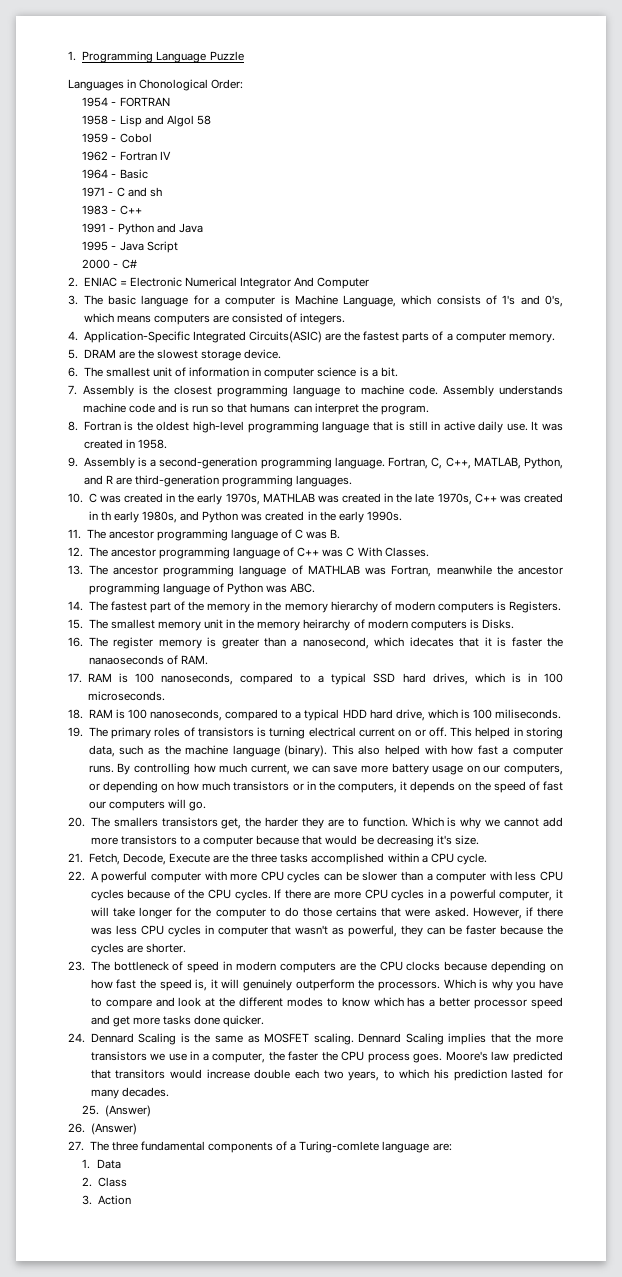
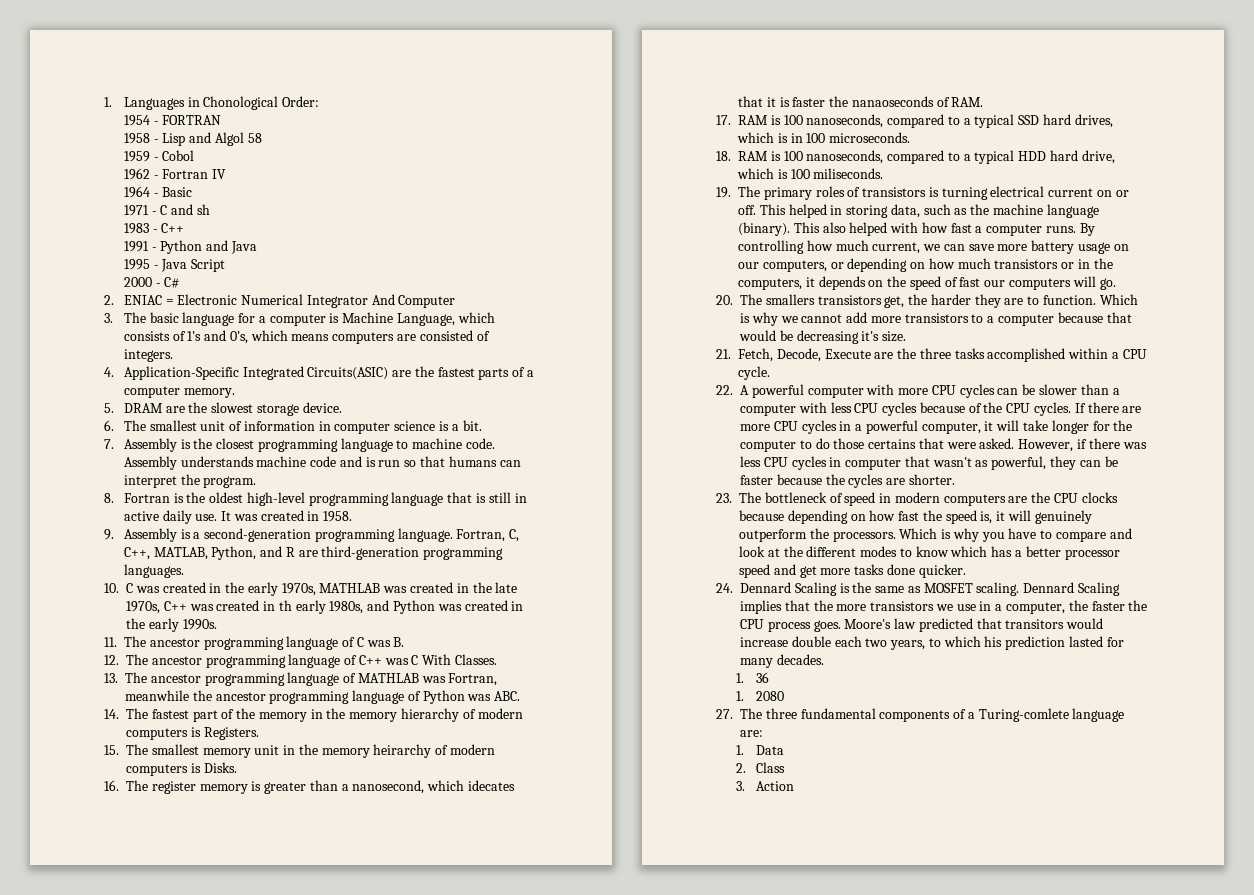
[68,51,244,63] 1. Programming Language Puzzle // -> [104,97,112,107] 1.
[82,1105,152,1117] [68,1123,137,1135] 25. (Answer) // 26. (Answer) -> [735,672,769,683] [735,691,784,701] 1. 36 // 1. 2080

